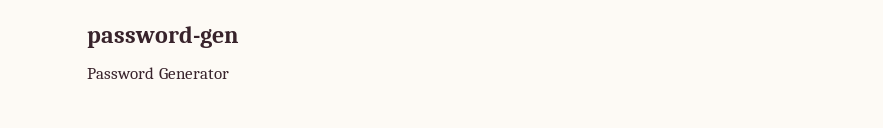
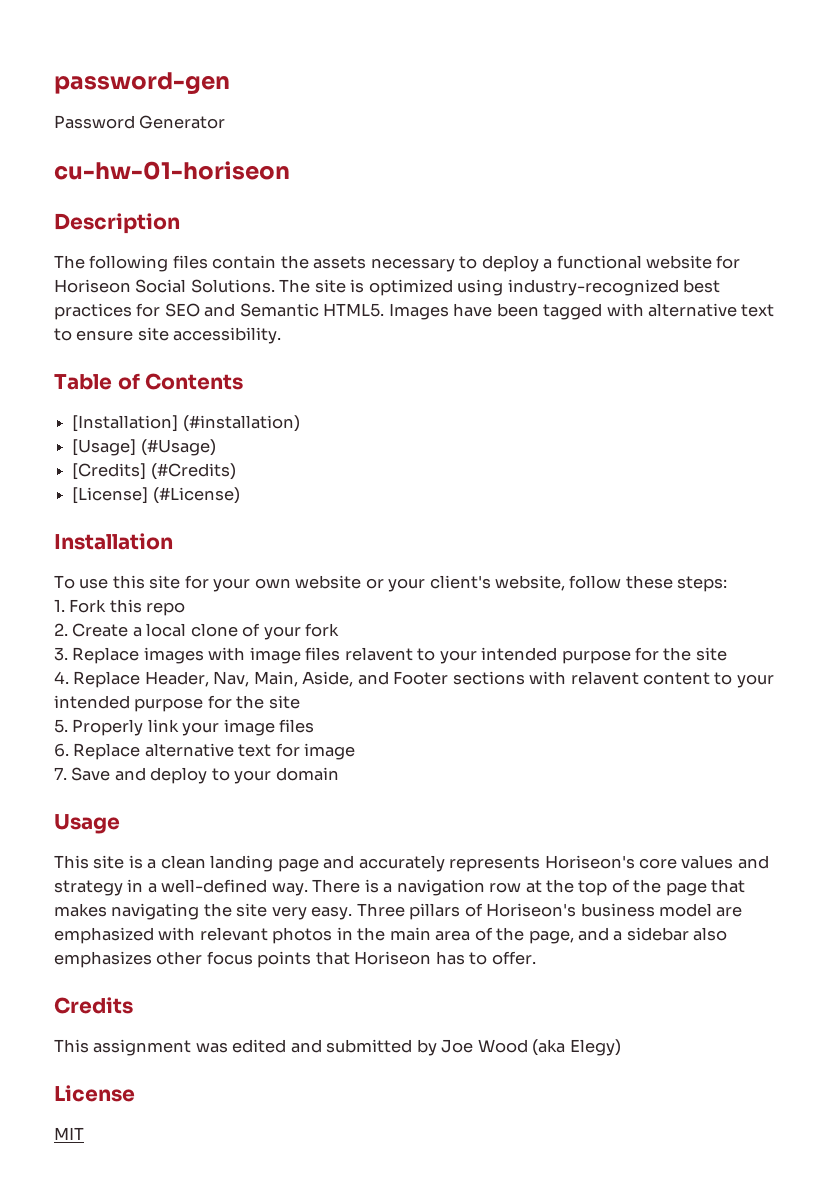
(229, 73) none -> [54,161,290,180] [54,213,180,234] [54,255,741,272] [54,279,721,296] [54,303,775,320] [54,327,282,344] [54,373,244,390] [72,415,300,432] [72,439,216,456] [72,463,236,480] [72,487,240,504] [54,533,173,550] [54,575,728,592] [54,599,186,616] [54,623,340,640] [54,647,727,664] [54,671,774,688] [54,695,300,712] [54,719,315,736] [54,743,356,760] [54,767,339,784] [54,814,120,834] [54,855,769,872] [54,879,746,896] [54,903,743,920] [54,927,728,944] [54,951,536,968] [54,997,133,1014] [54,1039,621,1056] [54,1085,135,1102] [54,1127,84,1140] // cu-hw-01-horiseon // Description // The following files contain the assets necessary to deploy a functional website for Horiseon Social Solutions. The site is optimized using industry-recognized best practices for SEO and Semantic HTML5. Images have been tagged with alternative text to ensure site accessibility. // Table of Contents // [Installation] (#installation) // [Usage] (#Usage) // [Credits] (#Credits) // [License] (#License) // Installation // To use this site for your own website or your client's website, follow these steps: // 1. Fork this repo // 2. Create a local clone of your fork // 3. Replace images with image files relavent to your intended purpose for the site // 4. Replace Header, Nav, Main, Aside, and Footer sections with relavent content to your intended purpose for the site // 5. Properly link your image files // 6. Replace alternative text for image // 7. Save and deploy to your domain // Usage // This site is a clean landing page and accurately represents Horiseon's core values and strategy in a well-defined way. There is a navigation row at the top of the page that makes navigating the site very easy. Three pillars of Horiseon's business model are emphasized with relevant photos in the main area of the page, and a sidebar also emphasizes other focus points that Horiseon has to offer. // Credits // This assignment was edited and submitted by Joe Wood (aka Elegy) // License // MIT

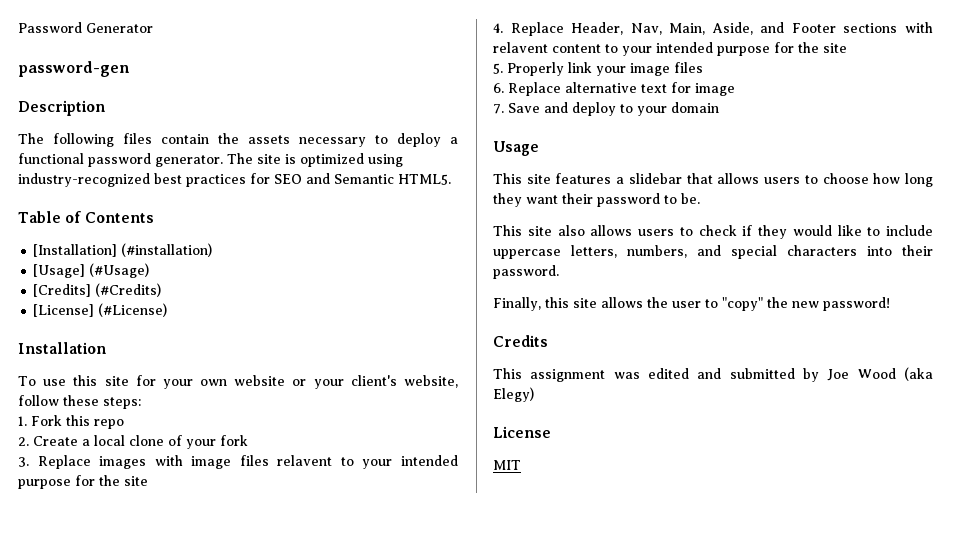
[54,72,230,95] password-gen // -> (18, 27) none
[54,161,290,180] cu-hw-01-horiseon -> [18,61,130,77] password-gen
[646,255,741,269] [54,279,275,293] website for Horiseon Social Solutions. -> [88,153,223,167] password generator.
[388,303,775,320] [54,327,282,344] Images have been tagged with alternative text to ensure site accessibility. -> (451, 179) none
[128,855,769,872] [54,879,746,896] [54,903,743,920] [54,927,728,944] [54,951,536,968] is a clean landing page and accurately represents Horiseon's core values and strategy in a well-defined way. There is a navigation row at the top of the page that makes navigating the site very easy. Three pillars of Horiseon's business model are emphasized with relevant photos in the main area of the page, and a sidebar also emphasizes other focus points that Horiseon has to offer. -> [555,173,934,187] [493,193,700,207] [493,225,933,239] [493,245,933,259] [493,265,559,279] [493,297,890,311] features a slidebar that allows users to choose how long they want their password to be. // This site also allows users to check if they would like to include uppercase letters, numbers, and special characters into their password. // Finally, this site allows the user to "copy" the new password!

